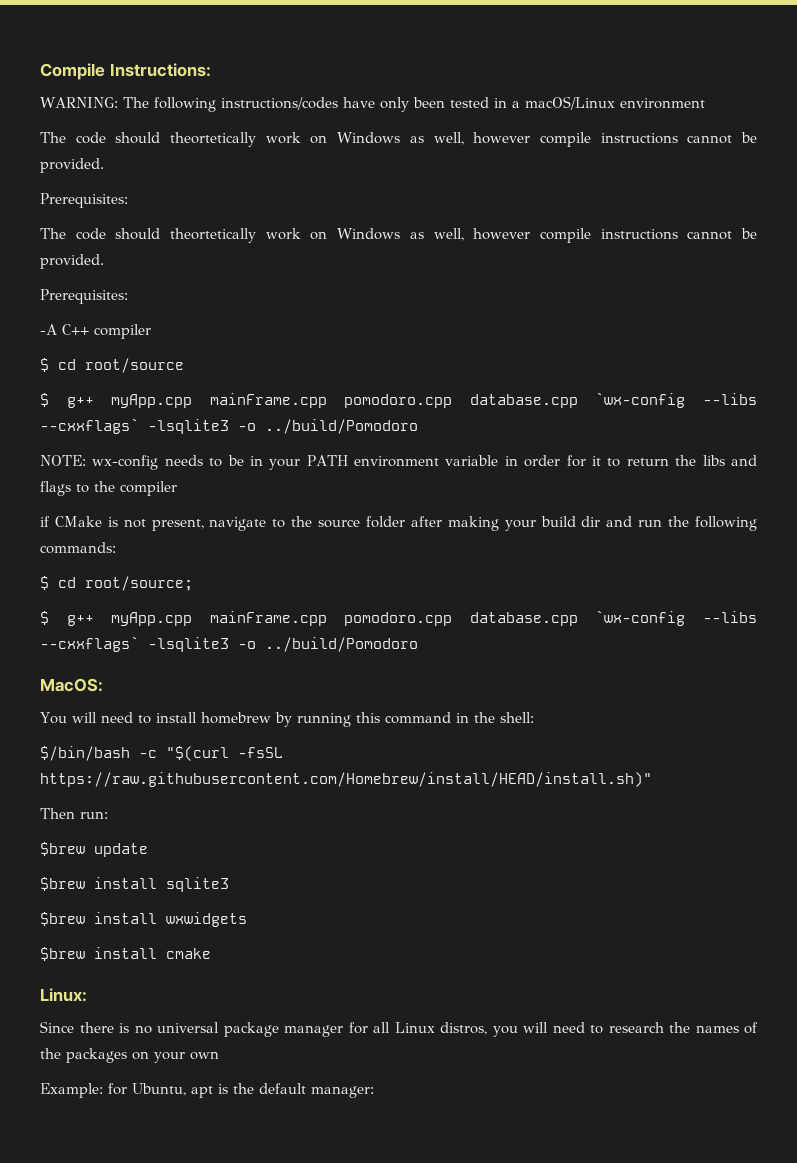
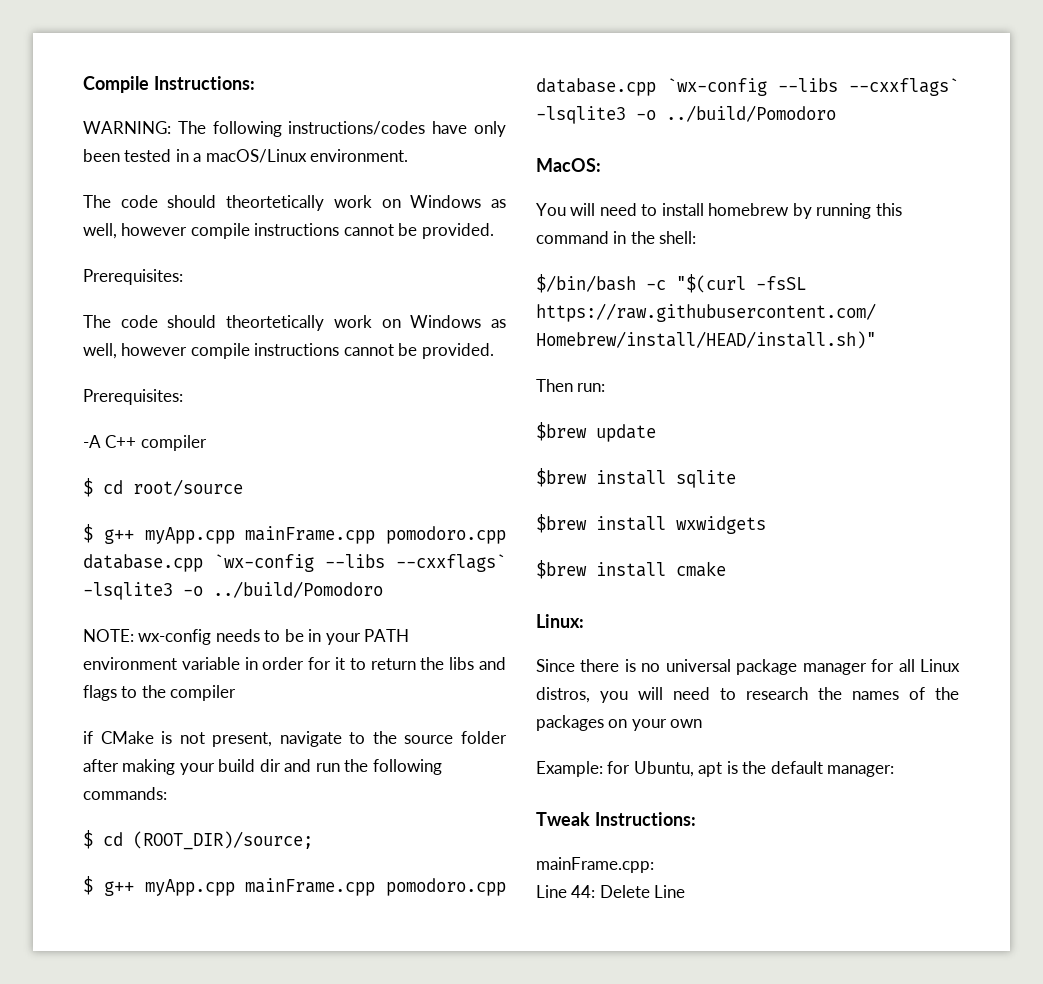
[619,98,705,109] environment -> [310,149,409,162] environment.
[85,576,193,591] root/source; -> [133,831,313,850] (ROOT_DIR)/source;
[166,877,229,892] sqlite3 -> [676,470,736,488] sqlite
(374, 1092) none -> [536,812,696,826] [536,857,654,873] [536,885,686,898] // Tweak Instructions: // mainFrame.cpp: // Line 44: Delete Line

